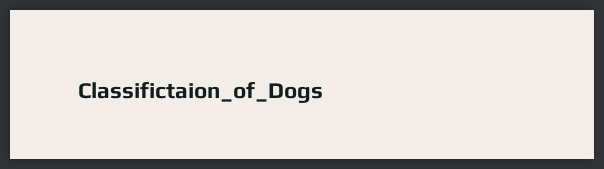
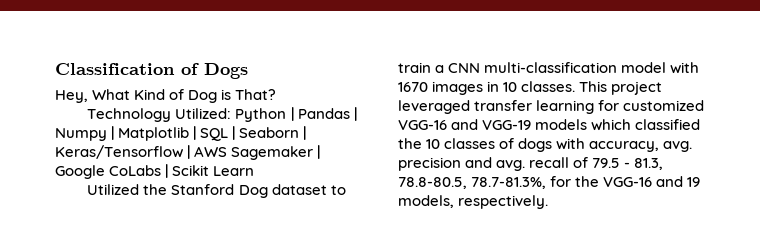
[78,82,323,103] Classifictaion_of_Dogs -> [55,63,248,79] [55,89,277,103] [87,107,357,122] [55,126,307,141] [55,145,321,160] [55,164,255,179] [87,184,346,198] [398,62,700,74] [398,81,663,95] [398,100,705,114] [398,119,701,131] [398,138,693,152] [398,157,664,171] [398,176,701,189] [398,195,549,209] Classification of Dogs // Hey, What Kind of Dog is That? // Technology Utilized: Python | Pandas | Numpy | Matplotlib | SQL | Seaborn | Keras/Tensorflow | AWS Sagemaker | Google CoLabs | Scikit Learn // Utilized the Stanford Dog dataset to train a CNN multi-classification model with 1670 images in 10 classes. This project leveraged transfer learning for customized VGG-16 and VGG-19 models which classified the 10 classes of dogs with accuracy, avg. precision and avg. recall of 79.5 - 81.3, 78.8-80.5, 78.7-81.3%, for the VGG-16 and 19 models, respectively.

